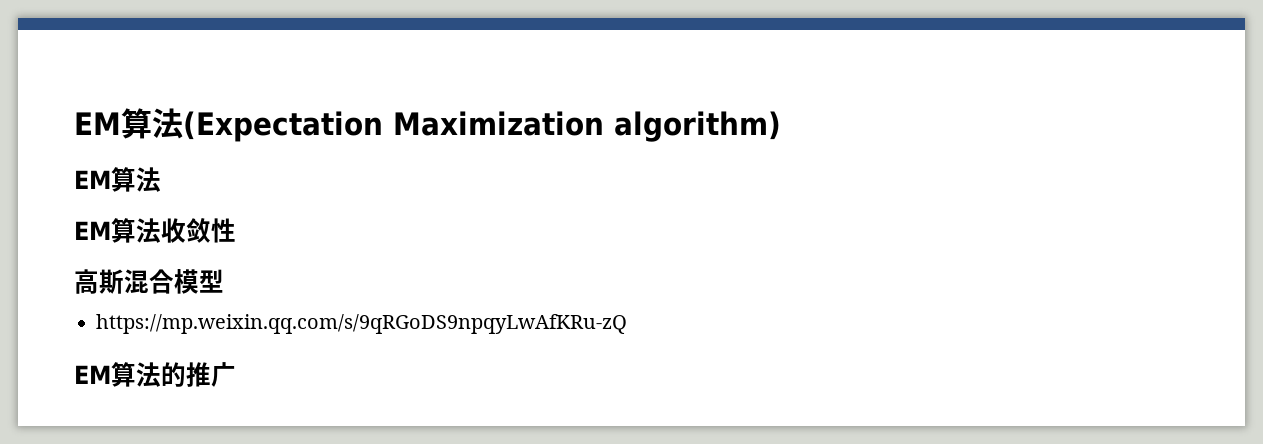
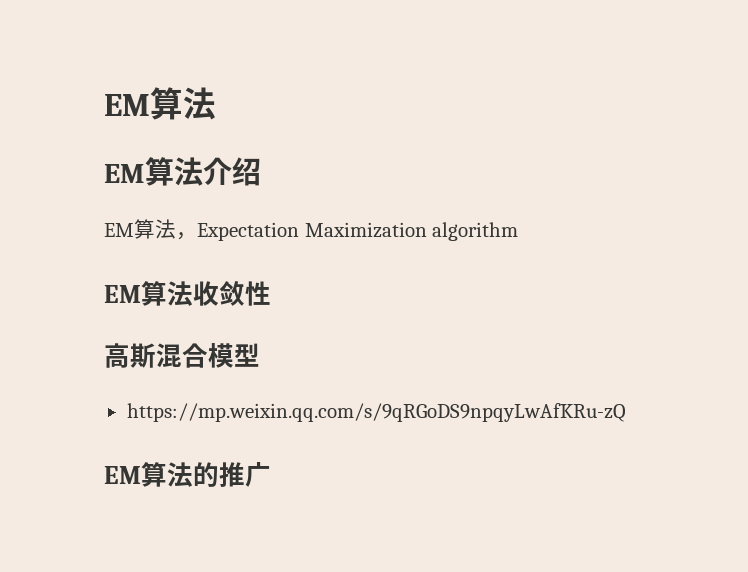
[74,108,781,142] [74,167,161,192] EM算法(Expectation Maximization algorithm) // EM算法 -> [104,87,216,120] [104,157,261,186] [104,219,519,241] EM算法 // EM算法介绍 // EM算法，Expectation Maximization algorithm

